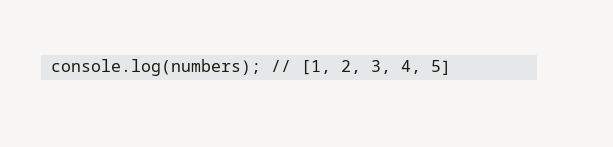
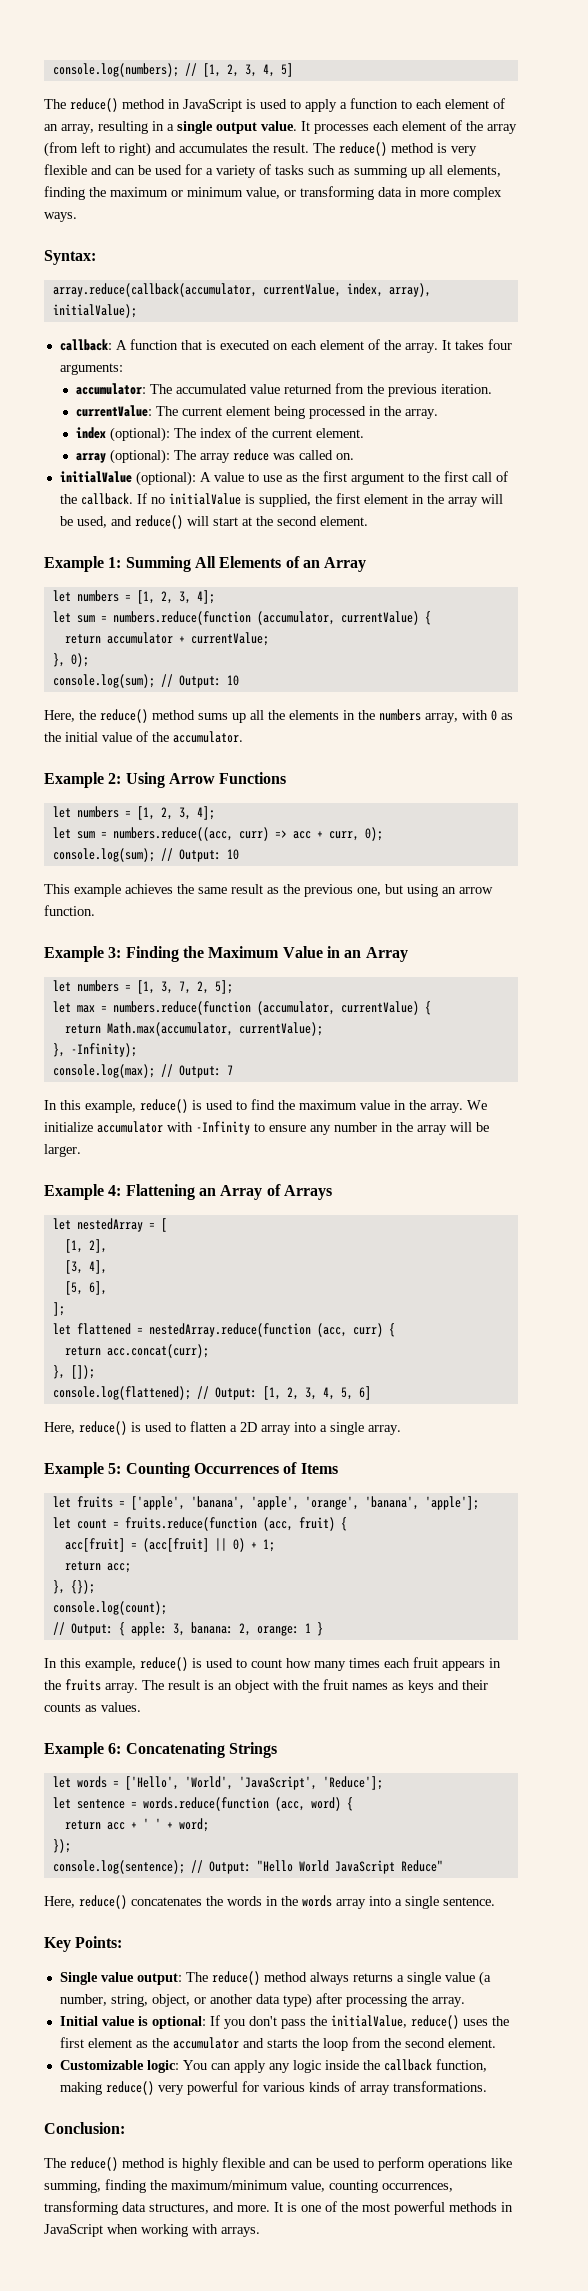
(451, 67) none -> [44,98,505,112] [44,120,517,134] [44,142,477,157] [44,164,501,178] [44,186,502,200] [44,212,77,222] [44,250,96,265] [52,283,431,297] [52,304,137,318] [59,339,512,353] [59,363,123,375] [76,383,493,397] [76,405,439,419] [76,427,365,442] [76,449,355,464] [59,471,508,486] [59,493,503,507] [59,515,368,529] [44,556,367,572] [52,590,215,604] [52,611,431,625] [64,632,269,646] [52,653,89,667] [52,674,239,688] [44,709,513,723] [44,731,243,743] [44,772,287,788] [52,806,215,820] [52,827,383,841] [52,848,239,862] [44,884,493,897] [44,905,95,916] [44,946,408,962] [52,980,233,994] [52,1001,431,1015] [64,1022,323,1036] [52,1043,137,1057] [52,1064,233,1078] [44,1099,487,1113] [44,1121,489,1135] [44,1144,81,1157] [44,1184,332,1200] [52,1218,167,1232] [64,1239,107,1253] [64,1260,107,1274] [64,1281,107,1295] [52,1302,65,1316] [52,1323,395,1337] [64,1344,209,1358] [52,1365,95,1379] [52,1386,371,1400] [44,1421,401,1435] [44,1462,338,1478] [52,1496,479,1510] [52,1517,347,1531] [64,1538,275,1552] [64,1561,131,1573] [52,1580,95,1594] [52,1601,167,1615] [52,1622,323,1636] [44,1657,501,1671] [44,1679,488,1693] [44,1702,141,1712] [44,1742,277,1758] [52,1776,383,1790] [52,1797,353,1811] [64,1818,209,1832] [52,1839,71,1853] [52,1860,443,1874] [44,1895,495,1909] [44,1936,123,1952] [59,1971,491,1986] [59,1993,465,2008] [59,2015,509,2029] [59,2037,496,2051] [59,2059,487,2073] [59,2081,487,2095] [44,2122,125,2134] [44,2157,512,2171] [44,2179,453,2193] [44,2201,513,2215] [44,2224,260,2237] // The reduce() method in JavaScript is used to apply a function to each element of an array, resulting in a single output value. It processes each element of the array (from left to right) and accumulates the result. The reduce() method is very flexible and can be used for a variety of tasks such as summing up all elements, finding the maximum or minimum value, or transforming data in more complex ways. // Syntax: // array.reduce(callback(accumulator, currentValue, index, array), initialValue); // callback: A function that is executed on each element of the array. It takes four arguments: // accumulator: The accumulated value returned from the previous iteration. // currentValue: The current element being processed in the array. // index (optional): The index of the current element. // array (optional): The array reduce was called on. // initialValue (optional): A value to use as the first argument to the first call of the callback. If no initialValue is supplied, the first element in the array will be used, and reduce() will start at the second element. // Example 1: Summing All Elements of an Array // let numbers = [1, 2, 3, 4]; // let sum = numbers.reduce(function (accumulator, currentValue) { // return accumulator + currentValue; // }, 0); // console.log(sum); // Output: 10 // Here, the reduce() method sums up all the elements in the numbers array, with 0 as the initial value of the accumulator. // Example 2: Using Arrow Functions // let numbers = [1, 2, 3, 4]; // let sum = numbers.reduce((acc, curr) => acc + curr, 0); // console.log(sum); // Output: 10 // This example achieves the same result as the previous one, but using an arrow function. // Example 3: Finding the Maximum Value in an Array // let numbers = [1, 3, 7, 2, 5]; // let max = numbers.reduce(function (accumulator, currentValue) { // return Math.max(accumulator, currentValue); // }, -Infinity); // console.log(max); // Output: 7 // In this example, reduce() is used to find the maximum value in the array. We initialize accumulator with -Infinity to ensure any number in the array will be larger. // Example 4: Flattening an Array of Arrays // let nestedArray = [ // [1, 2], // [3, 4], // [5, 6], // ]; // let flattened = nestedArray.reduce(function (acc, curr) { // return acc.concat(curr); // }, []); // console.log(flattened); // Output: [1, 2, 3, 4, 5, 6] // Here, reduce() is used to flatten a 2D array into a single array. // Example 5: Counting Occurrences of Items // let fruits = ['apple', 'banana', 'apple', 'orange', 'banana', 'apple']; // let count = fruits.reduce(function (acc, fruit) { // acc[fruit] = (acc[fruit] || 0) + 1; // return acc; // }, {}); // console.log(count); // // Output: { apple: 3, banana: 2, orange: 1 } // In this example, reduce() is used to count how many times each fruit appears in the fruits array. The result is an object with the fruit names as keys and their counts as values. // Example 6: Concatenating Strings // let words = ['Hello', 'World', 'JavaScript', 'Reduce']; // let sentence = words.reduce(function (acc, word) { // return acc + ' ' + word; // }); // console.log(sentence); // Output: "Hello World JavaScript Reduce" // Here, reduce() concatenates the words in the words array into a single sentence. // Key Points: // Single value output: The reduce() method always returns a single value (a number, string, object, or another data type) after processing the array. // Initial value is optional: If you don't pass the initialValue, reduce() uses the first element as the accumulator and starts the loop from the second element. // Customizable logic: You can apply any logic inside the callback function, making reduce() very powerful for various kinds of array transformations. // Conclusion: // The reduce() method is highly flexible and can be used to perform operations like summing, finding the maximum/minimum value, counting occurrences, transforming data structures, and more. It is one of the most powerful methods in JavaScript when working with arrays.

